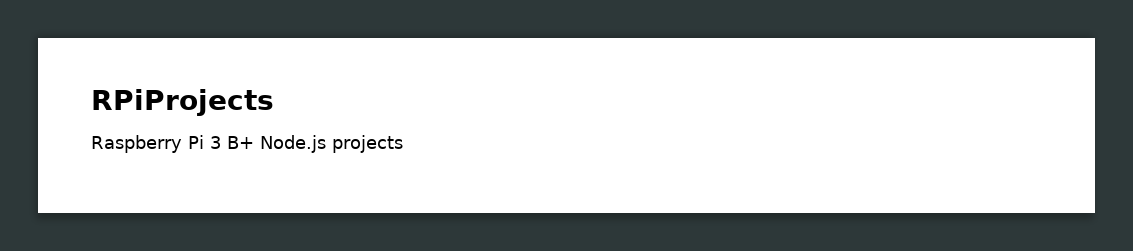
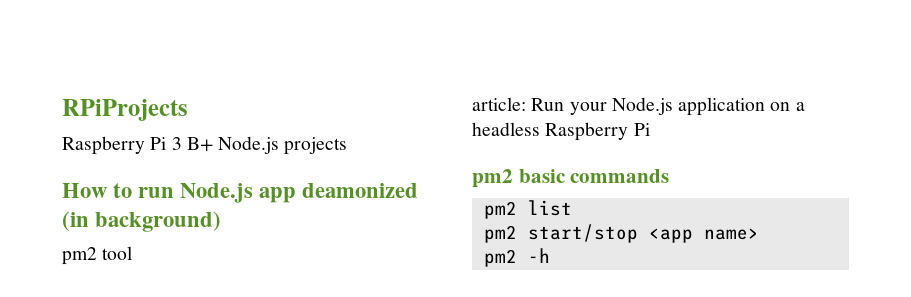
(403, 144) none -> [62,183,419,203] [62,211,222,232] [62,246,133,265] [472,97,805,116] [472,122,650,141] [472,169,670,188] [483,200,572,219] [483,224,759,243] [483,248,550,267] // How to run Node.js app deamonized (in background) // pm2 tool // article: Run your Node.js application on a headless Raspberry Pi // pm2 basic commands // pm2 list // pm2 start/stop <app name> // pm2 -h

